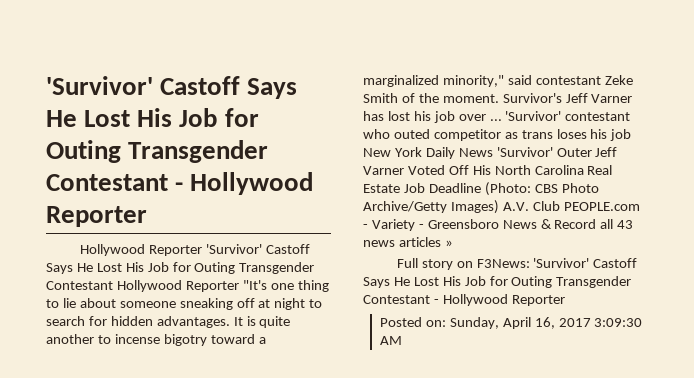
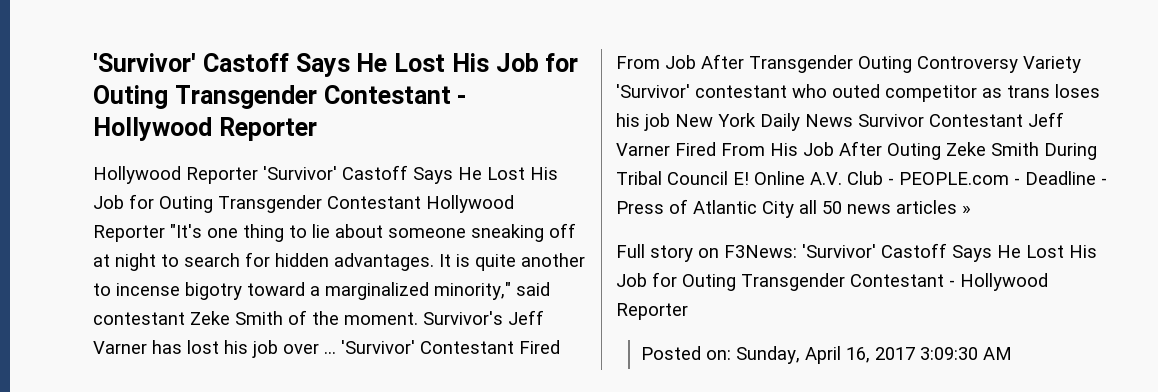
(562, 116) none -> [420,340,560,354] [616,54,1081,73] [616,84,690,98] Contestant Fired From Job After Transgender Outing Controversy Variety 'Survivor'
[496,147,618,157] [363,165,613,175] [363,182,599,196] [363,200,499,214] 'Survivor' Outer Jeff Varner Voted Off His North Carolina Real Estate Job Deadline (Photo: CBS Photo Archive/Getty Images) -> [858,112,1064,127] [616,141,1097,160] [616,171,805,185] Survivor Contestant Jeff Varner Fired From His Job After Outing Zeke Smith During Tribal Council E! Online
(560, 206) none -> [888,178,894,185] -
[371,219,634,231] Variety - Greensboro News & Record all 43 -> [1025,171,1107,185] [616,199,842,218] Deadline - Press of Atlantic City all 50

